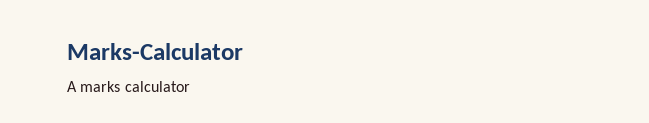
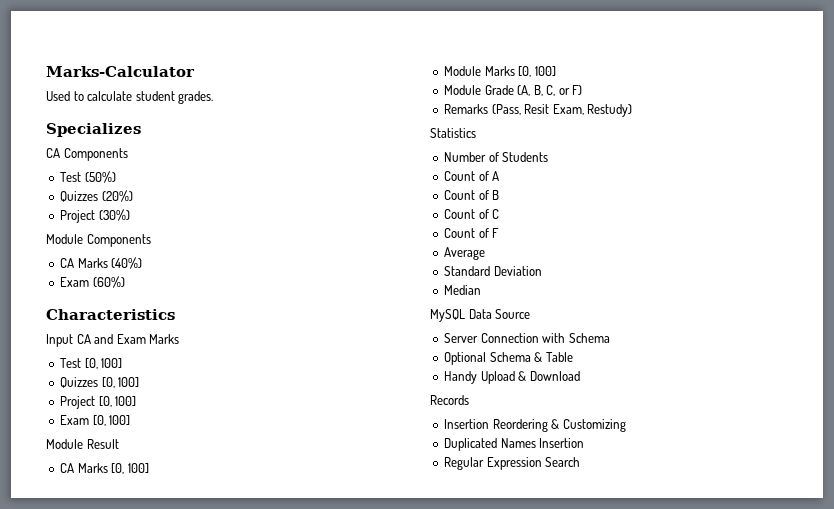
[67,81,190,92] A marks calculator -> [46,91,214,104] [46,123,141,137] [46,148,128,161] [60,171,116,183] [60,190,133,202] [60,209,130,223] [46,234,151,247] [60,257,143,269] [60,276,125,288] [46,309,175,320] [46,334,180,347] [60,358,123,369] [60,377,140,388] [60,396,137,409] [60,415,131,426] [46,439,119,449] [60,463,149,474] [444,66,556,77] [444,85,583,96] [444,104,633,117] [430,128,476,138] [444,152,549,162] [444,171,500,181] [444,190,500,200] [444,209,500,219] [444,228,500,238] [444,247,486,260] [444,266,542,276] [444,285,482,295] [430,309,531,322] [444,333,610,343] [444,352,573,365] [444,371,580,384] [430,395,469,405] [444,419,626,432] [444,438,585,451] [444,457,581,470] Used to calculate student grades. // Specializes // CA Components // Test (50%) // Quizzes (20%) // Project (30%) // Module Components // CA Marks (40%) // Exam (60%) // Characteristics // Input CA and Exam Marks // Test [0, 100] // Quizzes [0, 100] // Project [0, 100] // Exam [0, 100] // Module Result // CA Marks [0, 100] // Module Marks [0, 100] // Module Grade (A, B, C, or F) // Remarks (Pass, Resit Exam, Restudy) // Statistics // Number of Students // Count of A // Count of B // Count of C // Count of F // Average // Standard Deviation // Median // MySQL Data Source // Server Connection with Schema // Optional Schema & Table // Handy Upload & Download // Records // Insertion Reordering & Customizing // Duplicated Names Insertion // Regular Expression Search

